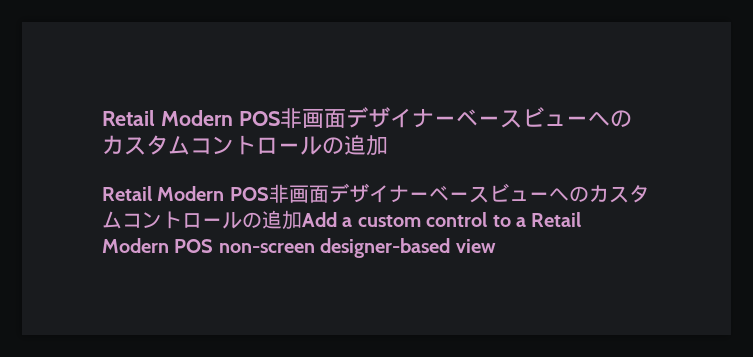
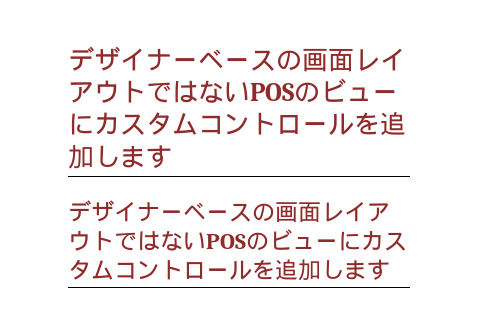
[102,107,632,128] [102,135,388,156] [102,183,649,203] [102,210,582,230] [102,238,496,258] Retail Modern POS非画面デザイナーベースビューへのカスタムコントロールの追加 // Retail Modern POS非画面デザイナーベースビューへのカスタムコントロールの追加Add a custom control to a Retail Modern POS non-screen designer-based view -> [68,46,406,72] [68,78,398,103] [68,111,406,136] [68,144,172,169] [68,200,390,223] [68,229,407,251] [68,259,390,281] デザイナーベースの画面レイアウトではないPOSのビューにカスタムコントロールを追加します // デザイナーベースの画面レイアウトではないPOSのビューにカスタムコントロールを追加します

